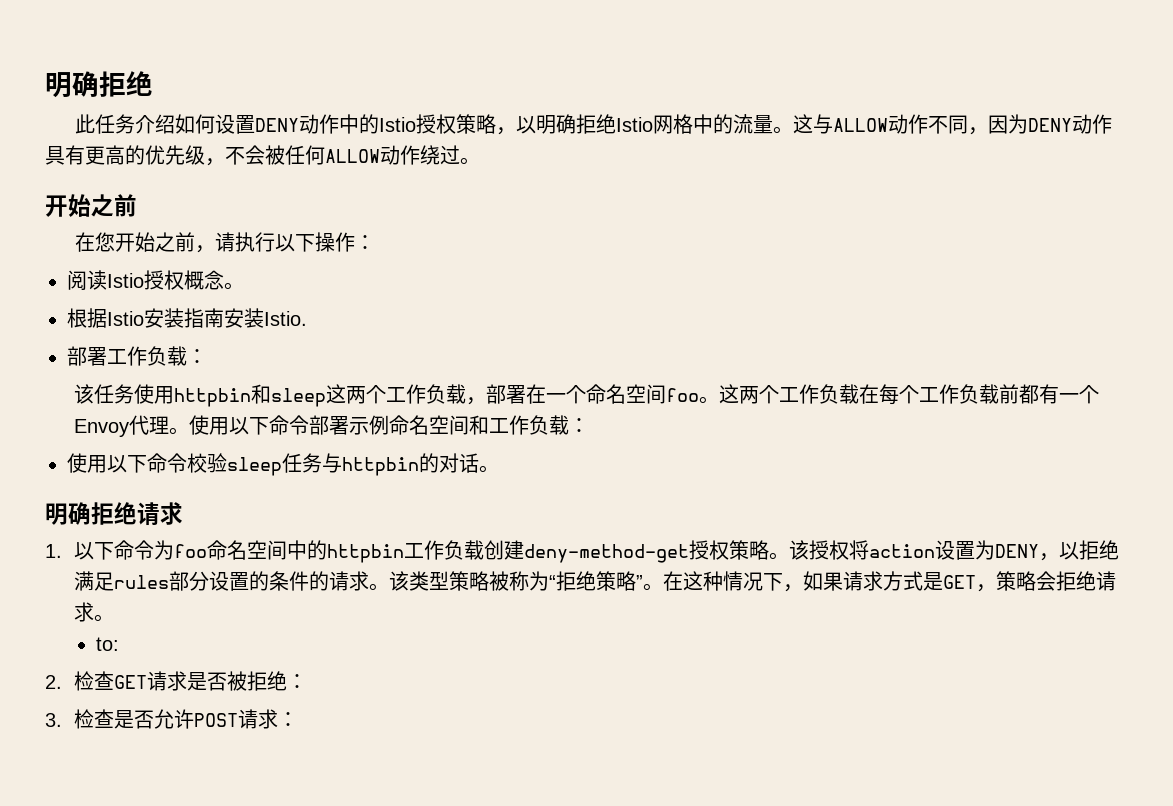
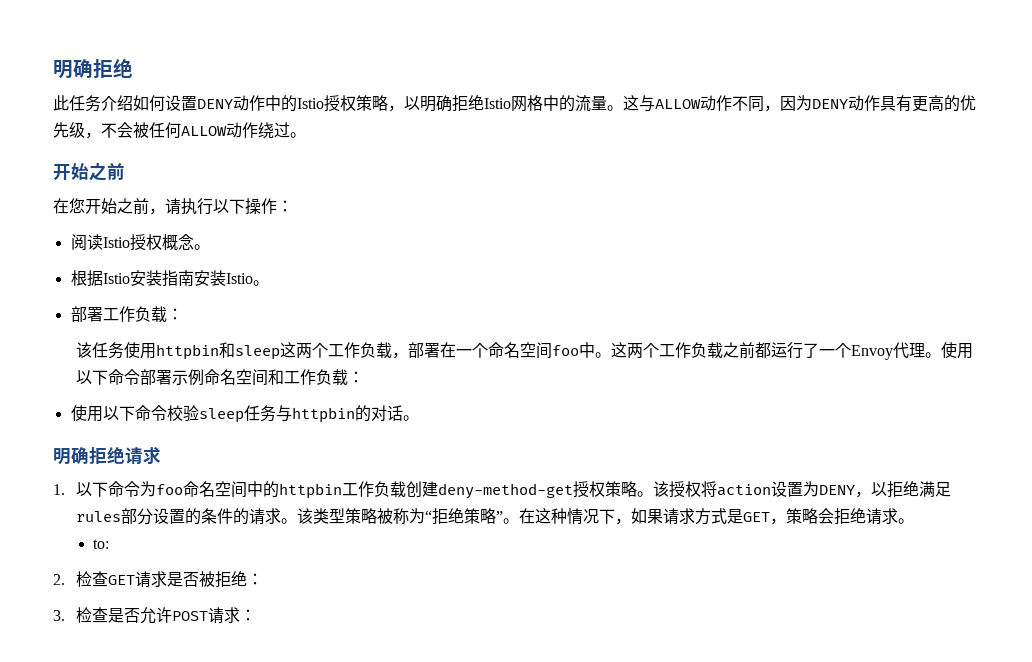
[264,311,307,326] Istio. -> [225,273,269,286] Istio。
(699, 395) none -> [578,342,595,358] 中
[858,384,1059,405] 在每个工作负载前都有 -> [722,342,819,359] 之前都运行了

